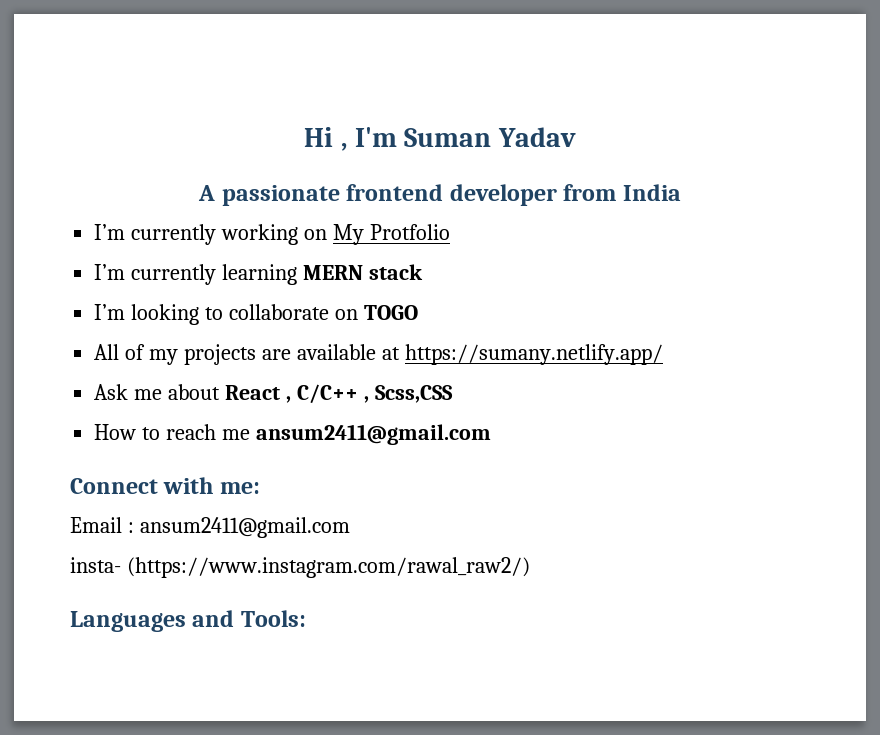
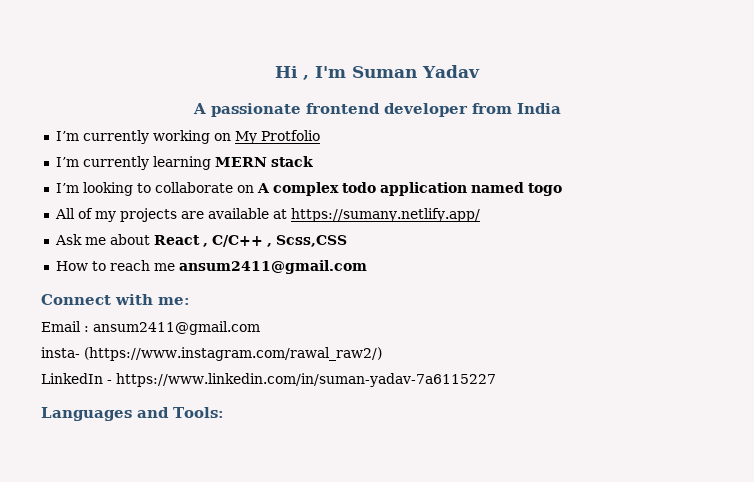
[363,305,418,320] TOGO -> [256,182,562,196] A complex todo application named togo
(530, 567) none -> [41,373,496,387] // LinkedIn - https://www.linkedin.com/in/suman-yadav-7a6115227

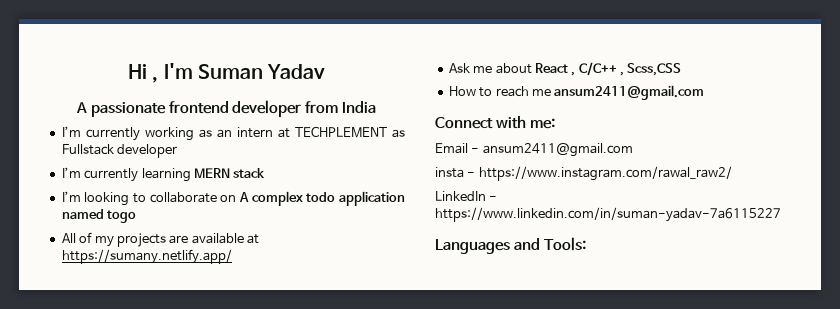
[213,130,320,144] on My Protfolio -> [198,126,405,138] [61,144,178,158] as an intern at TECHPLEMENT as Fullstack developer
[84,321,260,335] [41,347,382,361] : ansum2411@gmail.com // insta- (https://www.instagram.com/rawal_raw2/) -> [471,143,633,157] [435,166,732,181] - ansum2411@gmail.com // insta - https://www.instagram.com/rawal_raw2/

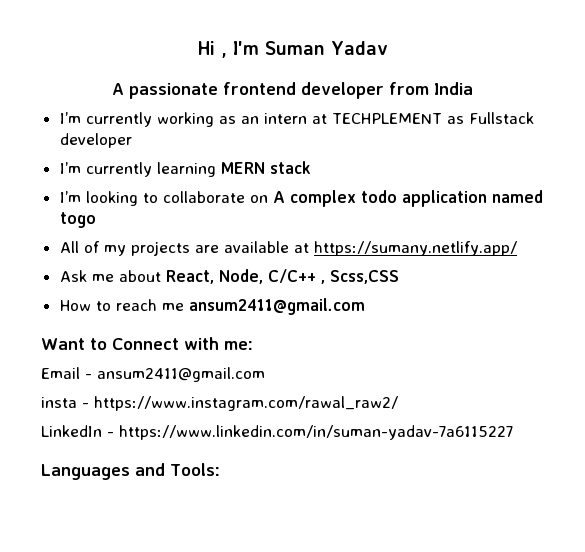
[534,63,576,76] React , -> [165,269,263,284] React, Node,
(705, 92) none -> [41,338,107,350] Want to

